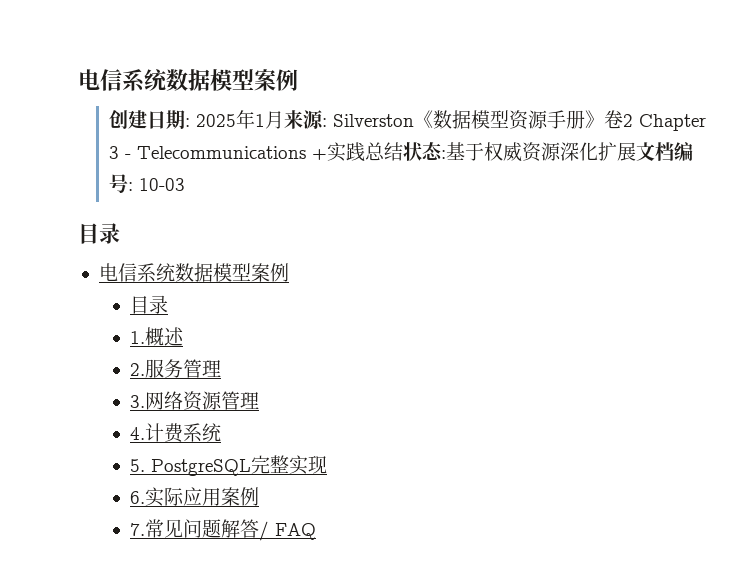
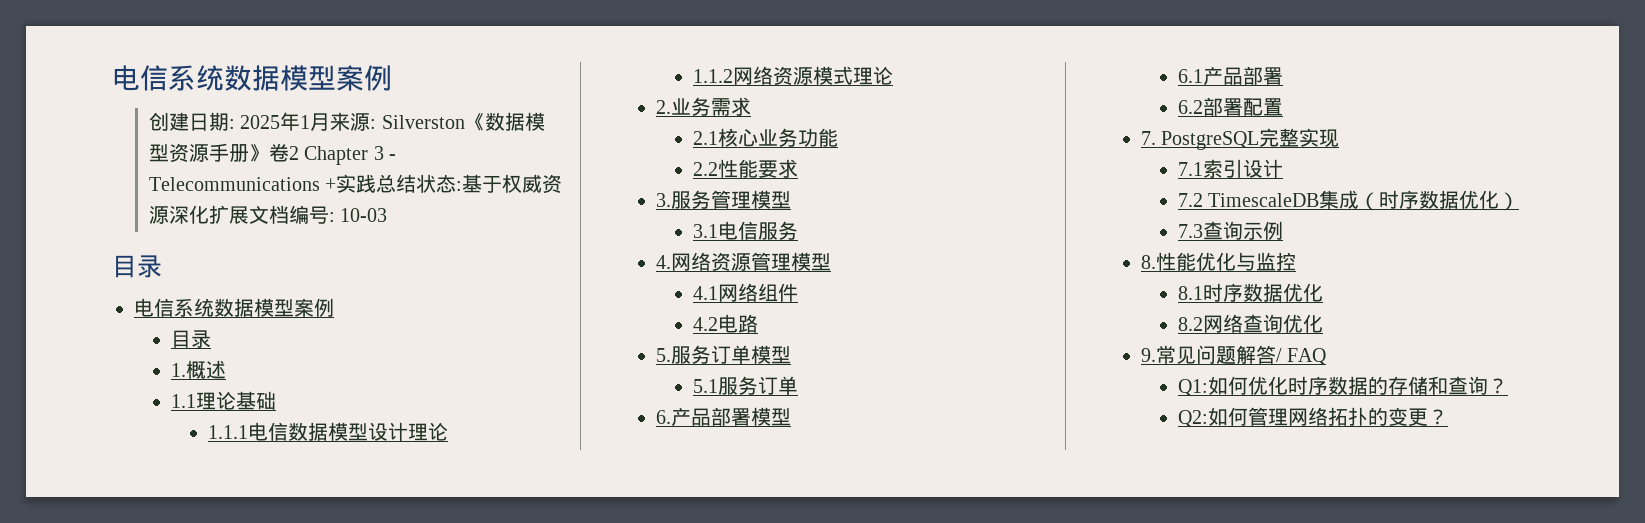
[129,359,221,378] [129,391,259,411] [129,423,221,443] [129,455,327,476] [129,487,259,507] [129,523,145,536] 2.服务管理 // 3.网络资源管理 // 4.计费系统 // 5. PostgreSQL完整实现 // 6.实际应用案例 // 7. -> [170,391,276,410] [207,422,448,441] [692,66,893,86] [655,97,751,116] [692,128,838,147] [692,159,798,178] [655,190,791,209] [692,221,798,240] [655,252,831,272] [692,283,798,302] [692,314,758,333] [655,345,791,364] [692,376,798,395] [655,407,791,426] [1177,66,1283,85] [1177,97,1283,116] [1140,128,1340,150] [1177,159,1283,178] [1177,190,1520,211] [1177,221,1283,240] [1140,252,1296,271] [1177,283,1323,302] [1177,314,1323,333] [1140,348,1156,362] 1.1理论基础 // 1.1.1电信数据模型设计理论 // 1.1.2网络资源模式理论 // 2.业务需求 // 2.1核心业务功能 // 2.2性能要求 // 3.服务管理模型 // 3.1电信服务 // 4.网络资源管理模型 // 4.1网络组件 // 4.2电路 // 5.服务订单模型 // 5.1服务订单 // 6.产品部署模型 // 6.1产品部署 // 6.2部署配置 // 7. PostgreSQL完整实现 // 7.1索引设计 // 7.2 TimescaleDB集成（时序数据优化） // 7.3查询示例 // 8.性能优化与监控 // 8.1时序数据优化 // 8.2网络查询优化 // 9.
(316, 531) none -> [1177,376,1508,396] [1177,407,1448,427] // Q1:如何优化时序数据的存储和查询？ // Q2:如何管理网络拓扑的变更？

